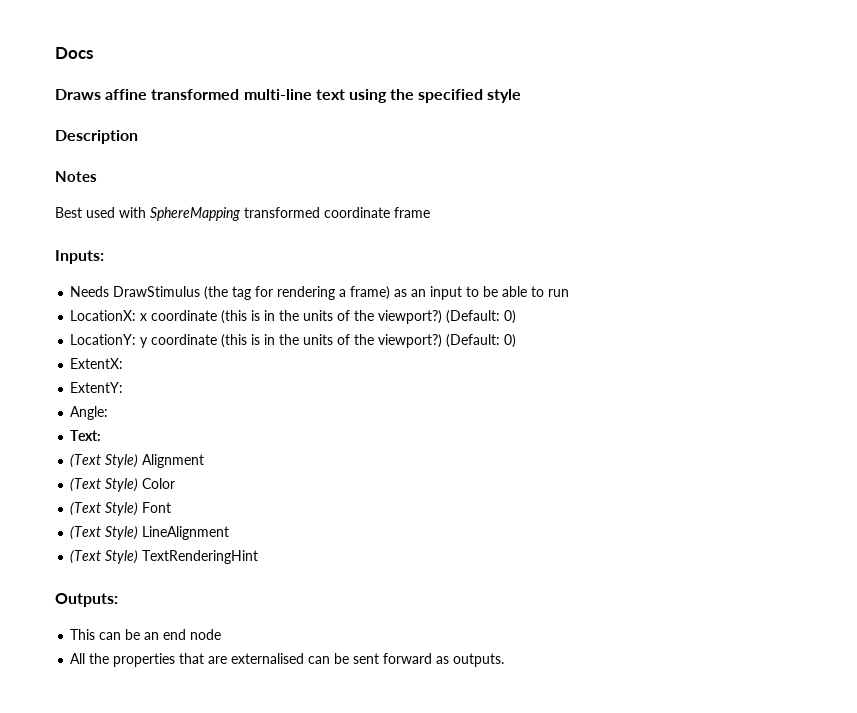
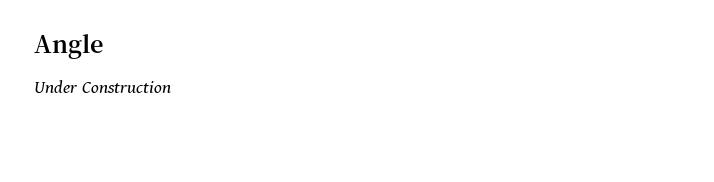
[55,47,93,59] [55,89,522,103] [55,130,138,144] [55,171,97,182] [55,207,430,221] [55,250,104,264] [70,286,570,300] [70,310,517,324] [70,334,517,348] [70,358,124,369] [70,382,124,393] [70,406,109,420] [70,430,102,441] [70,454,205,468] [70,478,176,492] [70,502,172,516] [70,526,230,540] [70,550,259,564] [55,593,118,607] [70,629,222,640] [70,653,505,667] Docs // Draws affine transformed multi-line text using the specified style // Description // Notes // Best used with SphereMapping transformed coordinate frame // Inputs: // Needs DrawStimulus (the tag for rendering a frame) as an input to be able to run // LocationX: x coordinate (this is in the units of the viewport?) (Default: 0) // LocationY: y coordinate (this is in the units of the viewport?) (Default: 0) // ExtentX: // ExtentY: // Angle: // Text: // (Text Style) Alignment // (Text Style) Color // (Text Style) Font // (Text Style) LineAlignment // (Text Style) TextRenderingHint // Outputs: // This can be an end node // All the properties that are externalised can be sent forward as outputs. -> [34,34,103,59] [34,80,171,93] Angle // Under Construction

